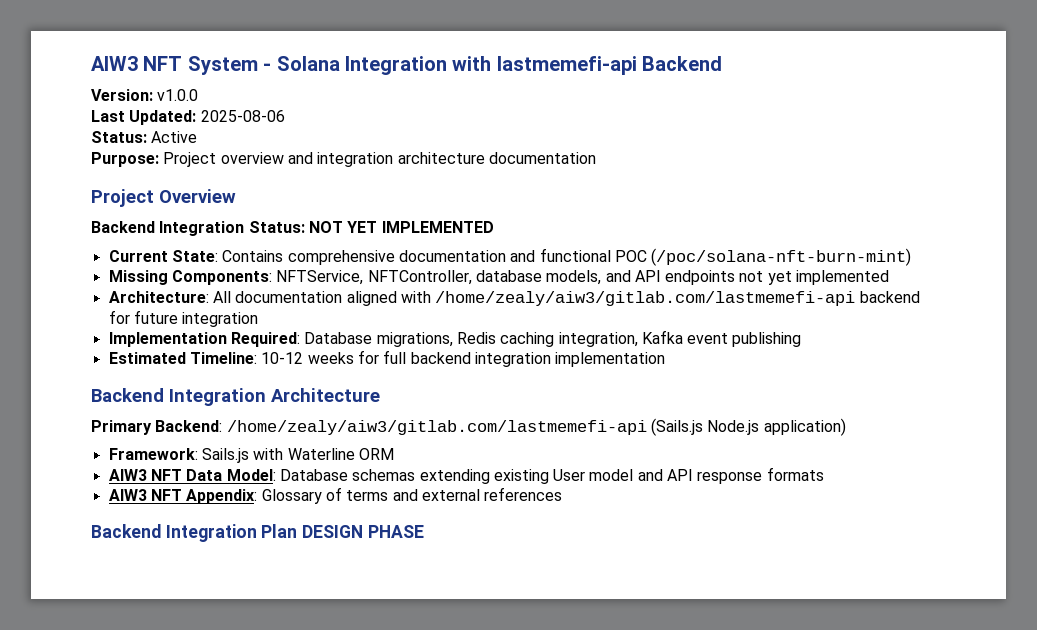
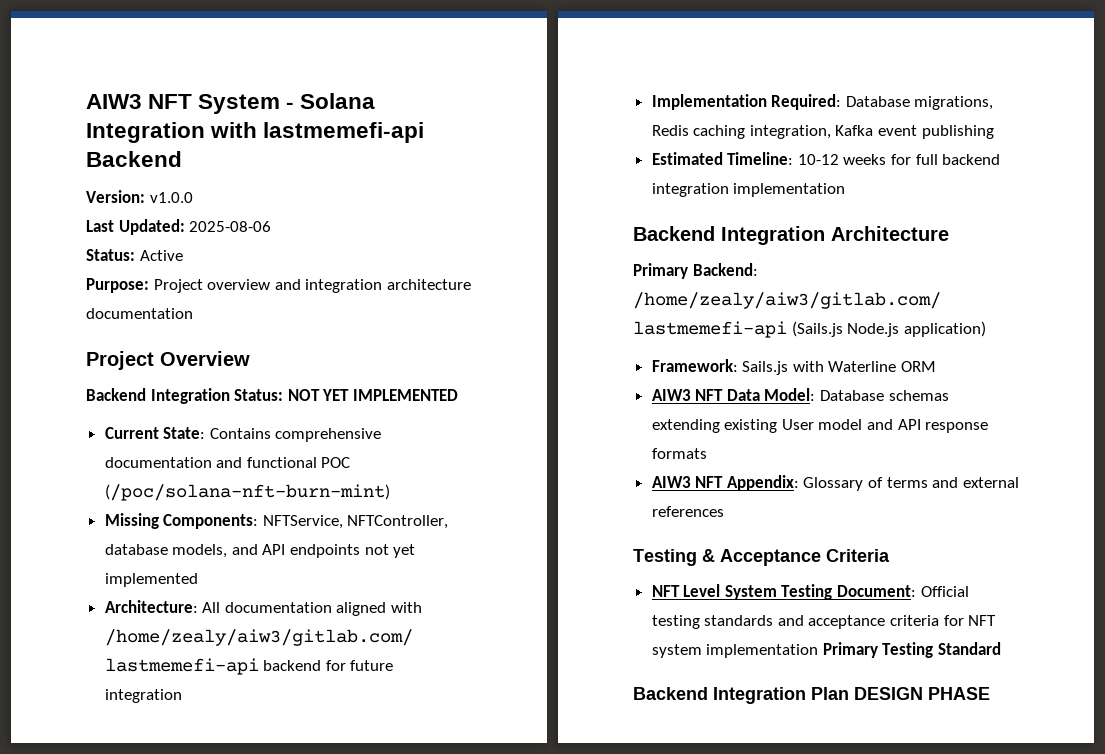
(563, 494) none -> [633,549,890,566] [651,584,969,600] [651,615,997,629] [651,642,1002,658] // Testing & Acceptance Criteria // NFT Level System Testing Document: Official testing standards and acceptance criteria for NFT system implementation Primary Testing Standard

